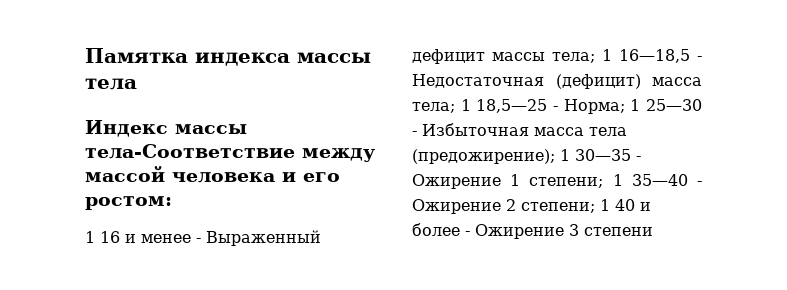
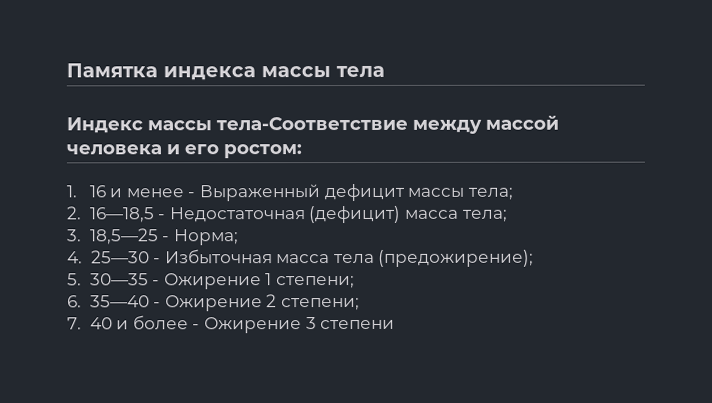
[85,231,95,243] 1 -> [66,185,77,198] 1.
[602,49,612,61] 1 -> [67,206,82,220] // 2.
[460,99,471,111] 1 -> [67,229,82,242] // 3.
[630,99,641,111] 1 -> [67,251,83,264] // 4.
[560,149,570,161] 1 -> [67,273,82,286] // 5.
[612,174,623,186] 1 -> [67,295,82,308] // 6.
[600,199,610,211] 1 -> [67,317,82,330] // 7.

